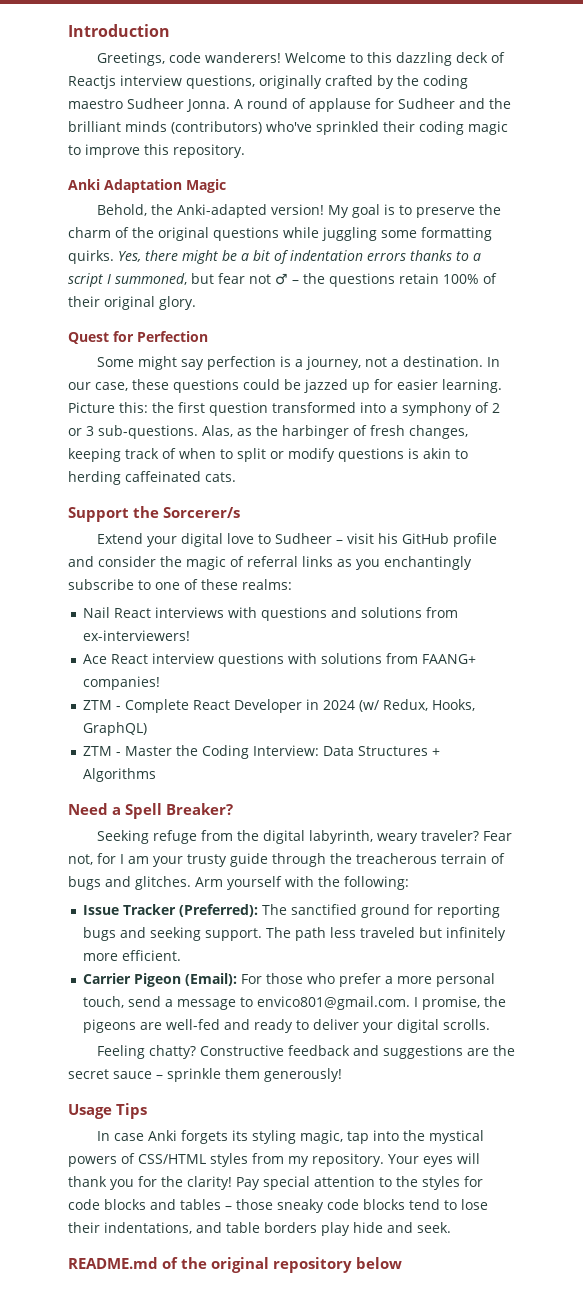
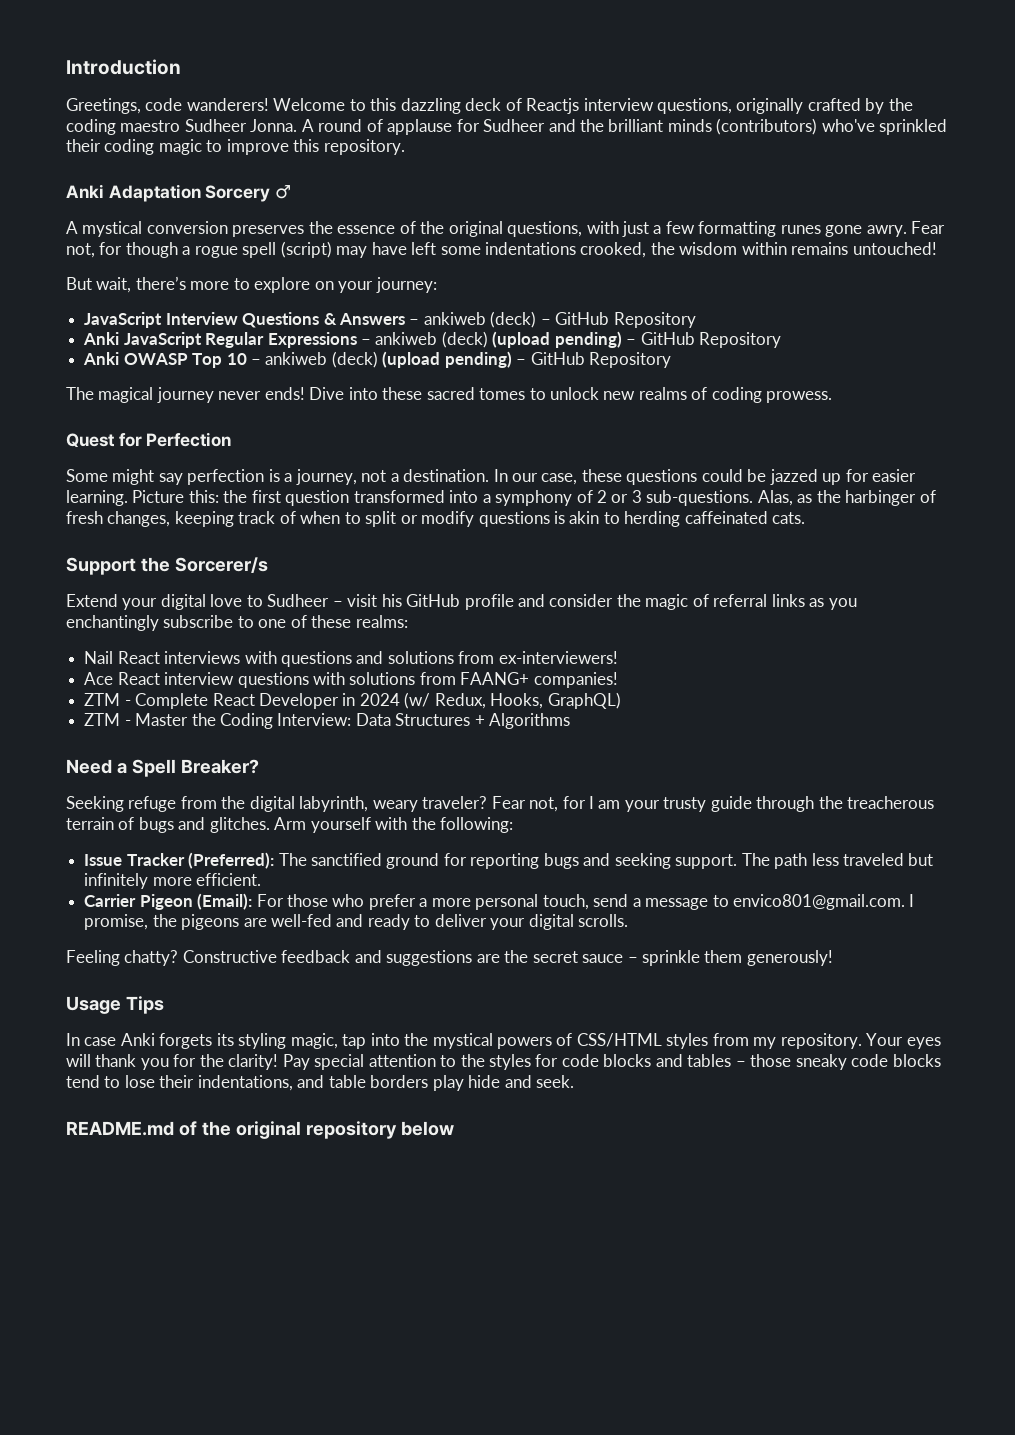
[186,179,226,193] [96,204,501,218] [68,227,492,241] [68,250,481,264] [68,273,497,287] [68,296,196,310] Magic // Behold, the Anki-adapted version! My goal is to preserve the charm of the original questions while juggling some formatting quirks. Yes, there might be a bit of indentation errors thanks to a script I summoned, but fear not ♂ – the questions retain 100% of their original glory. -> [205,185,292,202] [66,221,946,237] [66,241,937,258] [66,276,437,293] [84,311,696,328] [83,331,782,348] [83,351,672,368] [66,387,833,403] Sorcery ♂ // A mystical conversion preserves the essence of the original questions, with just a few formatting runes gone awry. Fear not, for though a rogue spell (script) may have left some indentations crooked, the wisdom within remains untouched! // But wait, there’s more to explore on your journey: // JavaScript Interview Questions & Answers – ankiweb (deck) – GitHub Repository // Anki JavaScript Regular Expressions – ankiweb (deck) (upload pending) – GitHub Repository // Anki OWASP Top 10 – ankiweb (deck) (upload pending) – GitHub Repository // The magical journey never ends! Dive into these sacred tomes to unlock new realms of coding prowess.

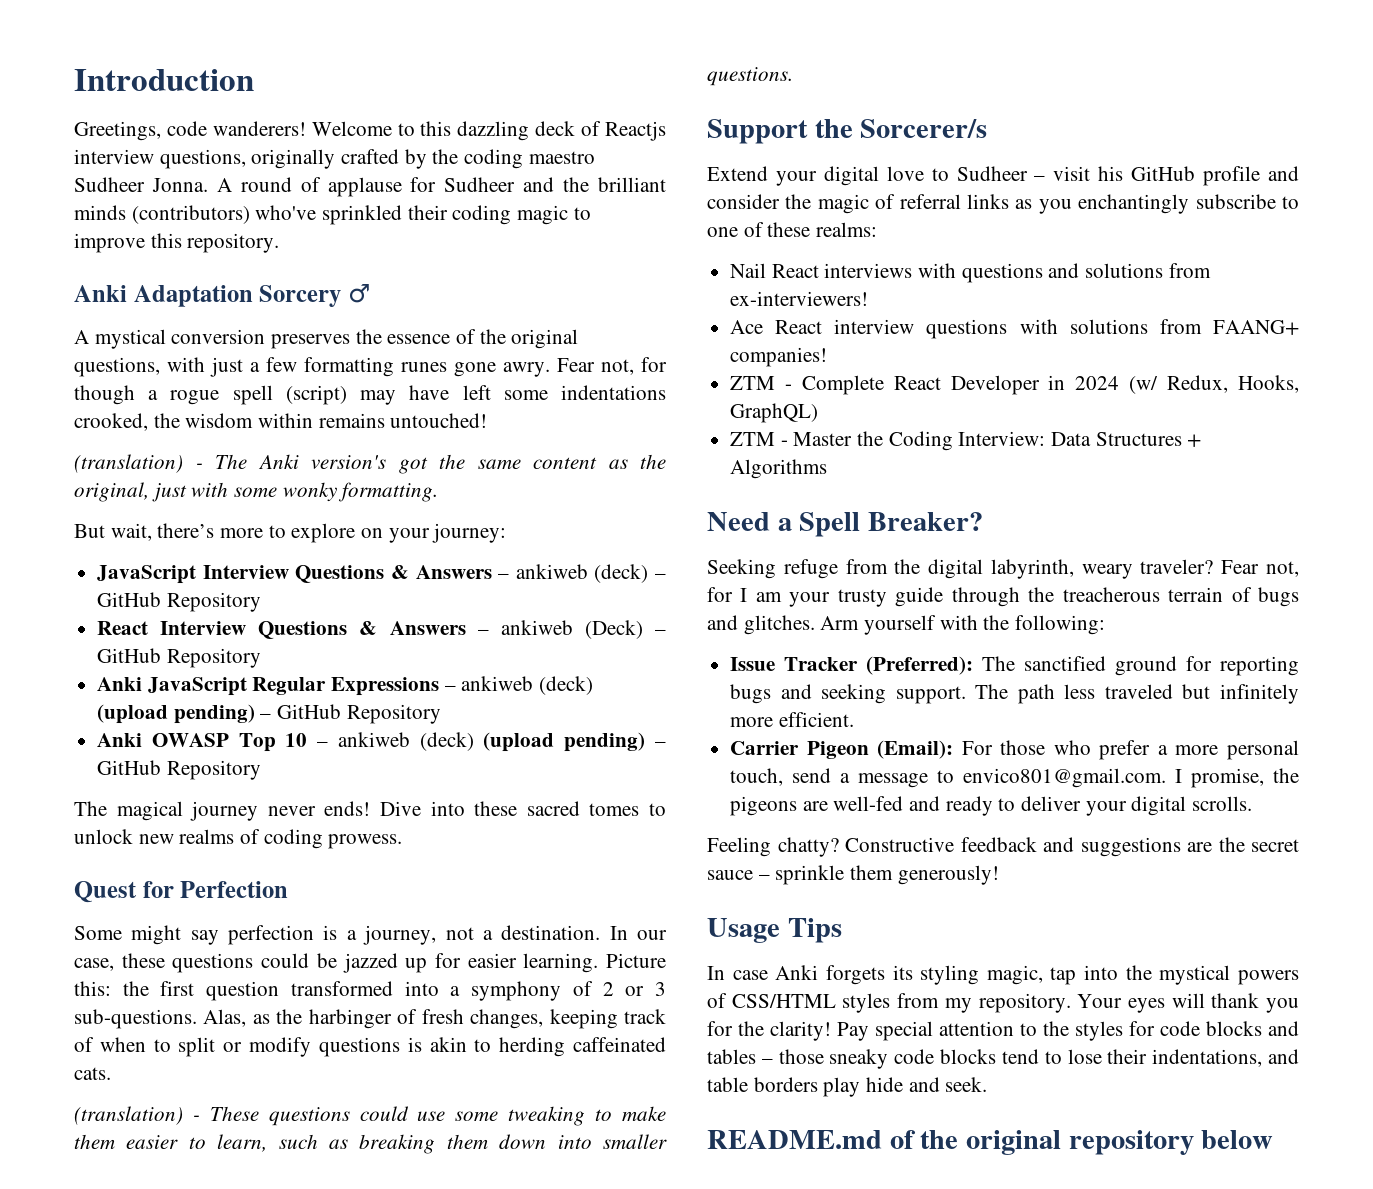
(937, 248) none -> [74,454,666,474] [74,482,439,502] // (translation) - The Anki version's got the same content as the original, just with some wonky formatting.
(696, 320) none -> [97,620,666,639] [97,648,261,668] // React Interview Questions & Answers – ankiweb (Deck) – GitHub Repository
(806, 518) none -> [74,1106,667,1126] [74,1134,667,1154] [707,67,793,86] // (translation) - These questions could use some tweaking to make them easier to learn, such as breaking them down into smaller questions.

